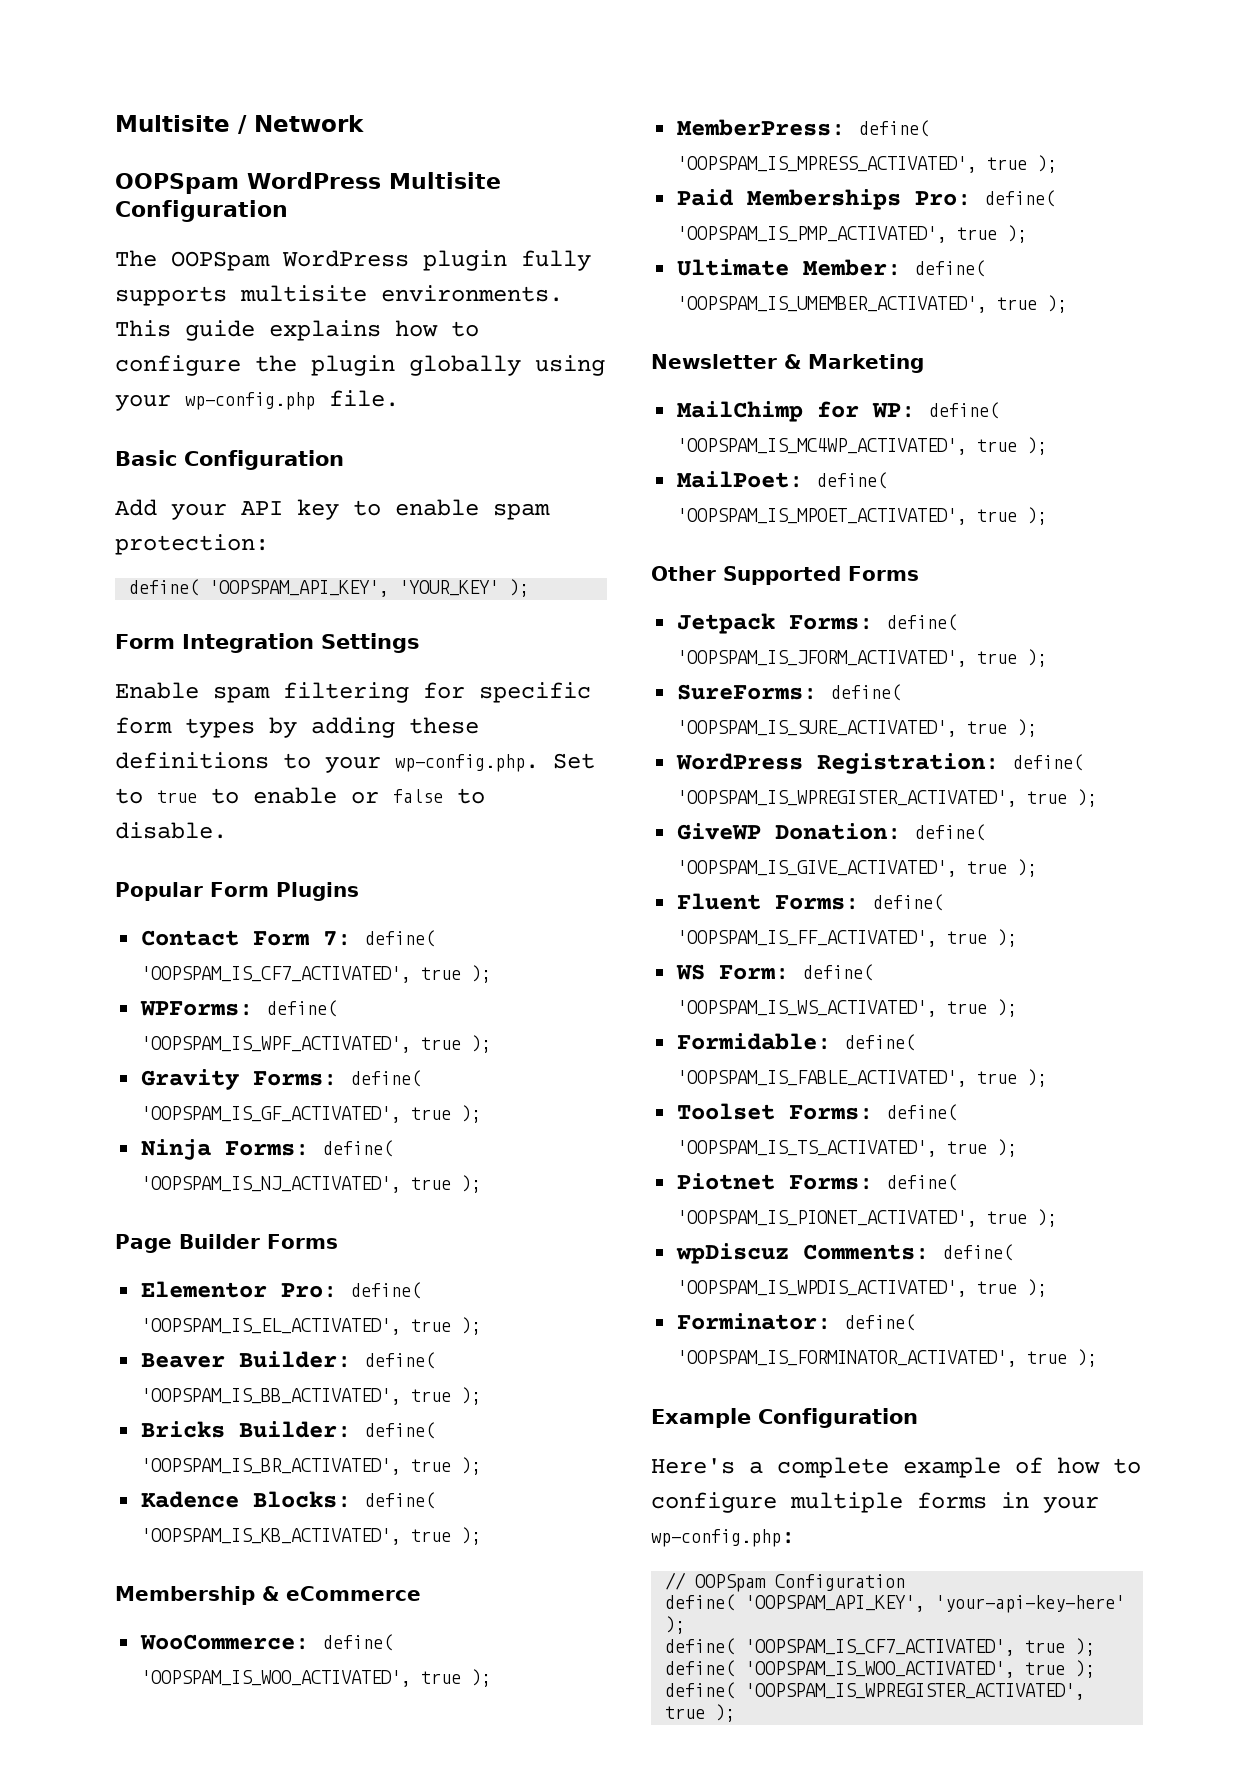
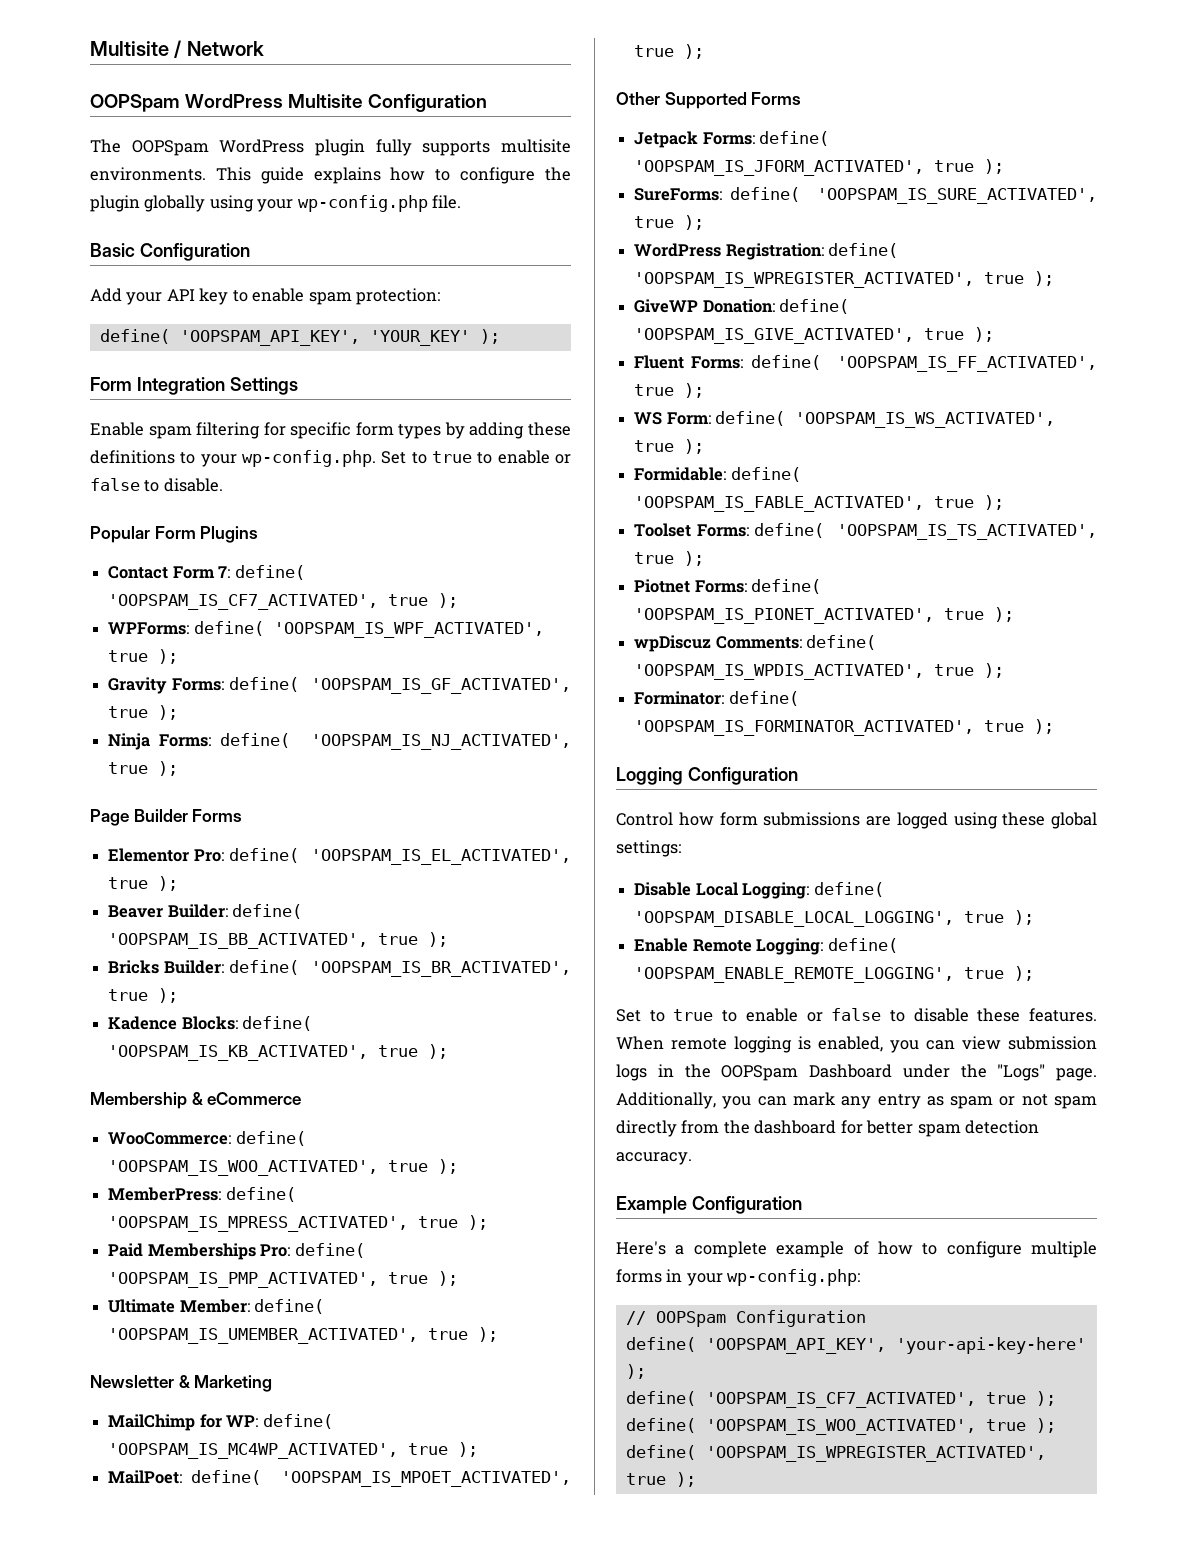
(1098, 1358) none -> [616,767,798,785] [616,812,1097,829] [616,840,681,857] [634,882,884,899] [634,910,1035,927] [634,938,898,955] [634,966,1035,983] [616,1008,1097,1022] [616,1036,1097,1053] [616,1064,1097,1081] [616,1092,1097,1109] [616,1120,1040,1137] [616,1152,692,1165] // Logging Configuration // Control how form submissions are logged using these global settings: // Disable Local Logging: define( 'OOPSPAM_DISABLE_LOCAL_LOGGING', true ); // Enable Remote Logging: define( 'OOPSPAM_ENABLE_REMOTE_LOGGING', true ); // Set to true to enable or false to disable these features. When remote logging is enabled, you can view submission logs in the OOPSpam Dashboard under the "Logs" page. Additionally, you can mark any entry as spam or not spam directly from the dashboard for better spam detection accuracy.

